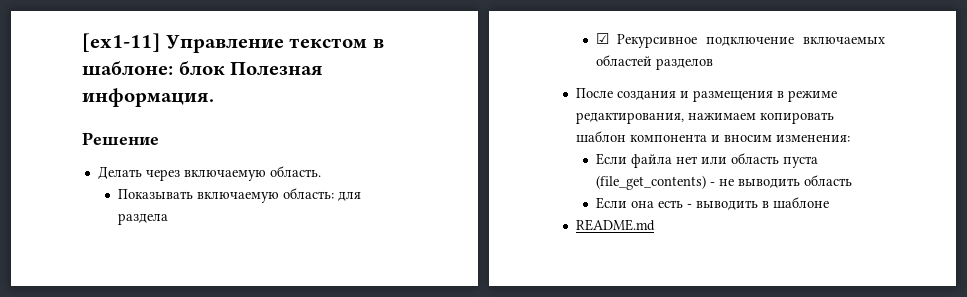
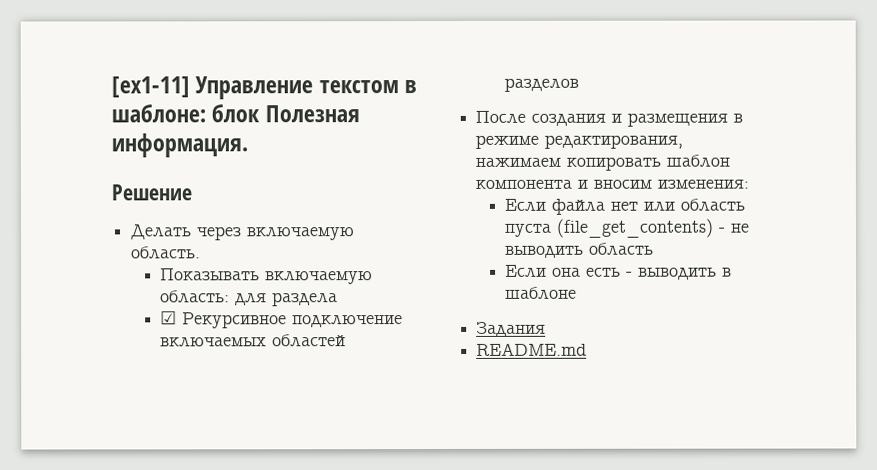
(829, 203) none -> [476,321,547,337] // Задания

